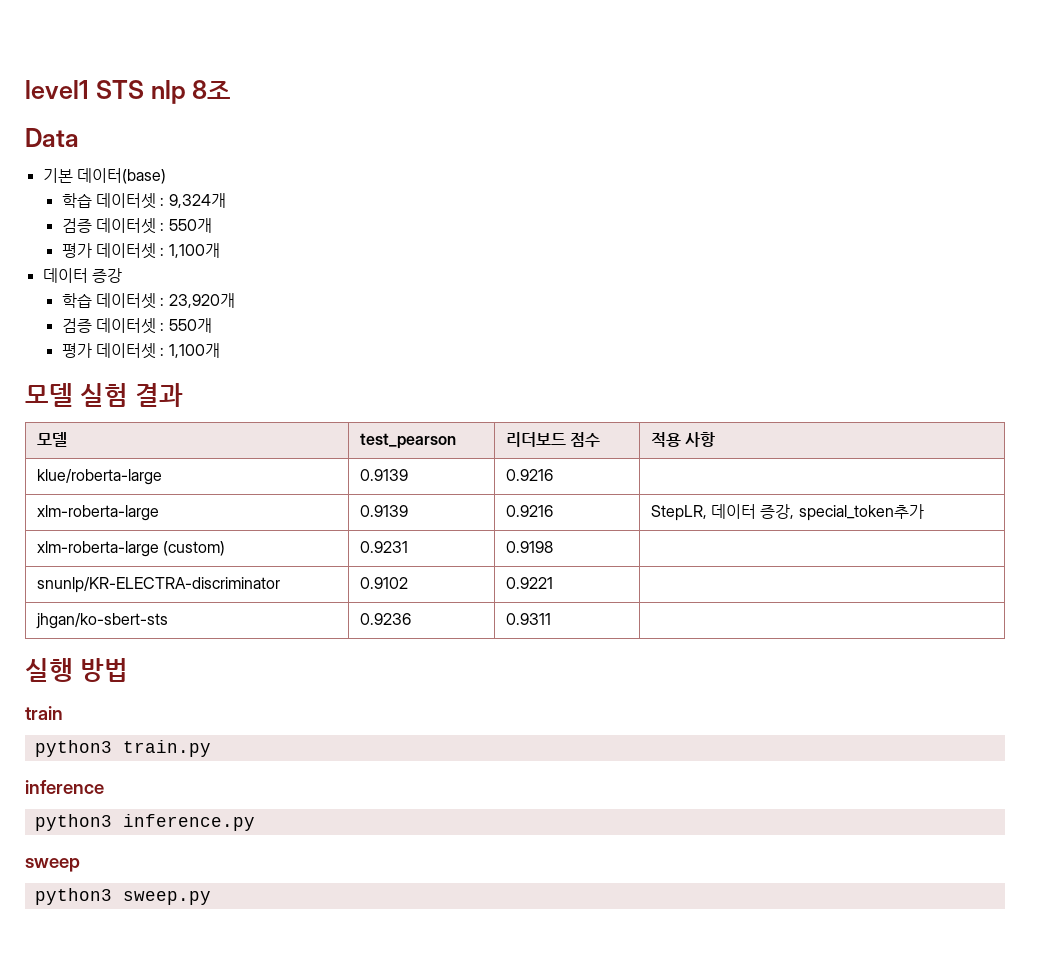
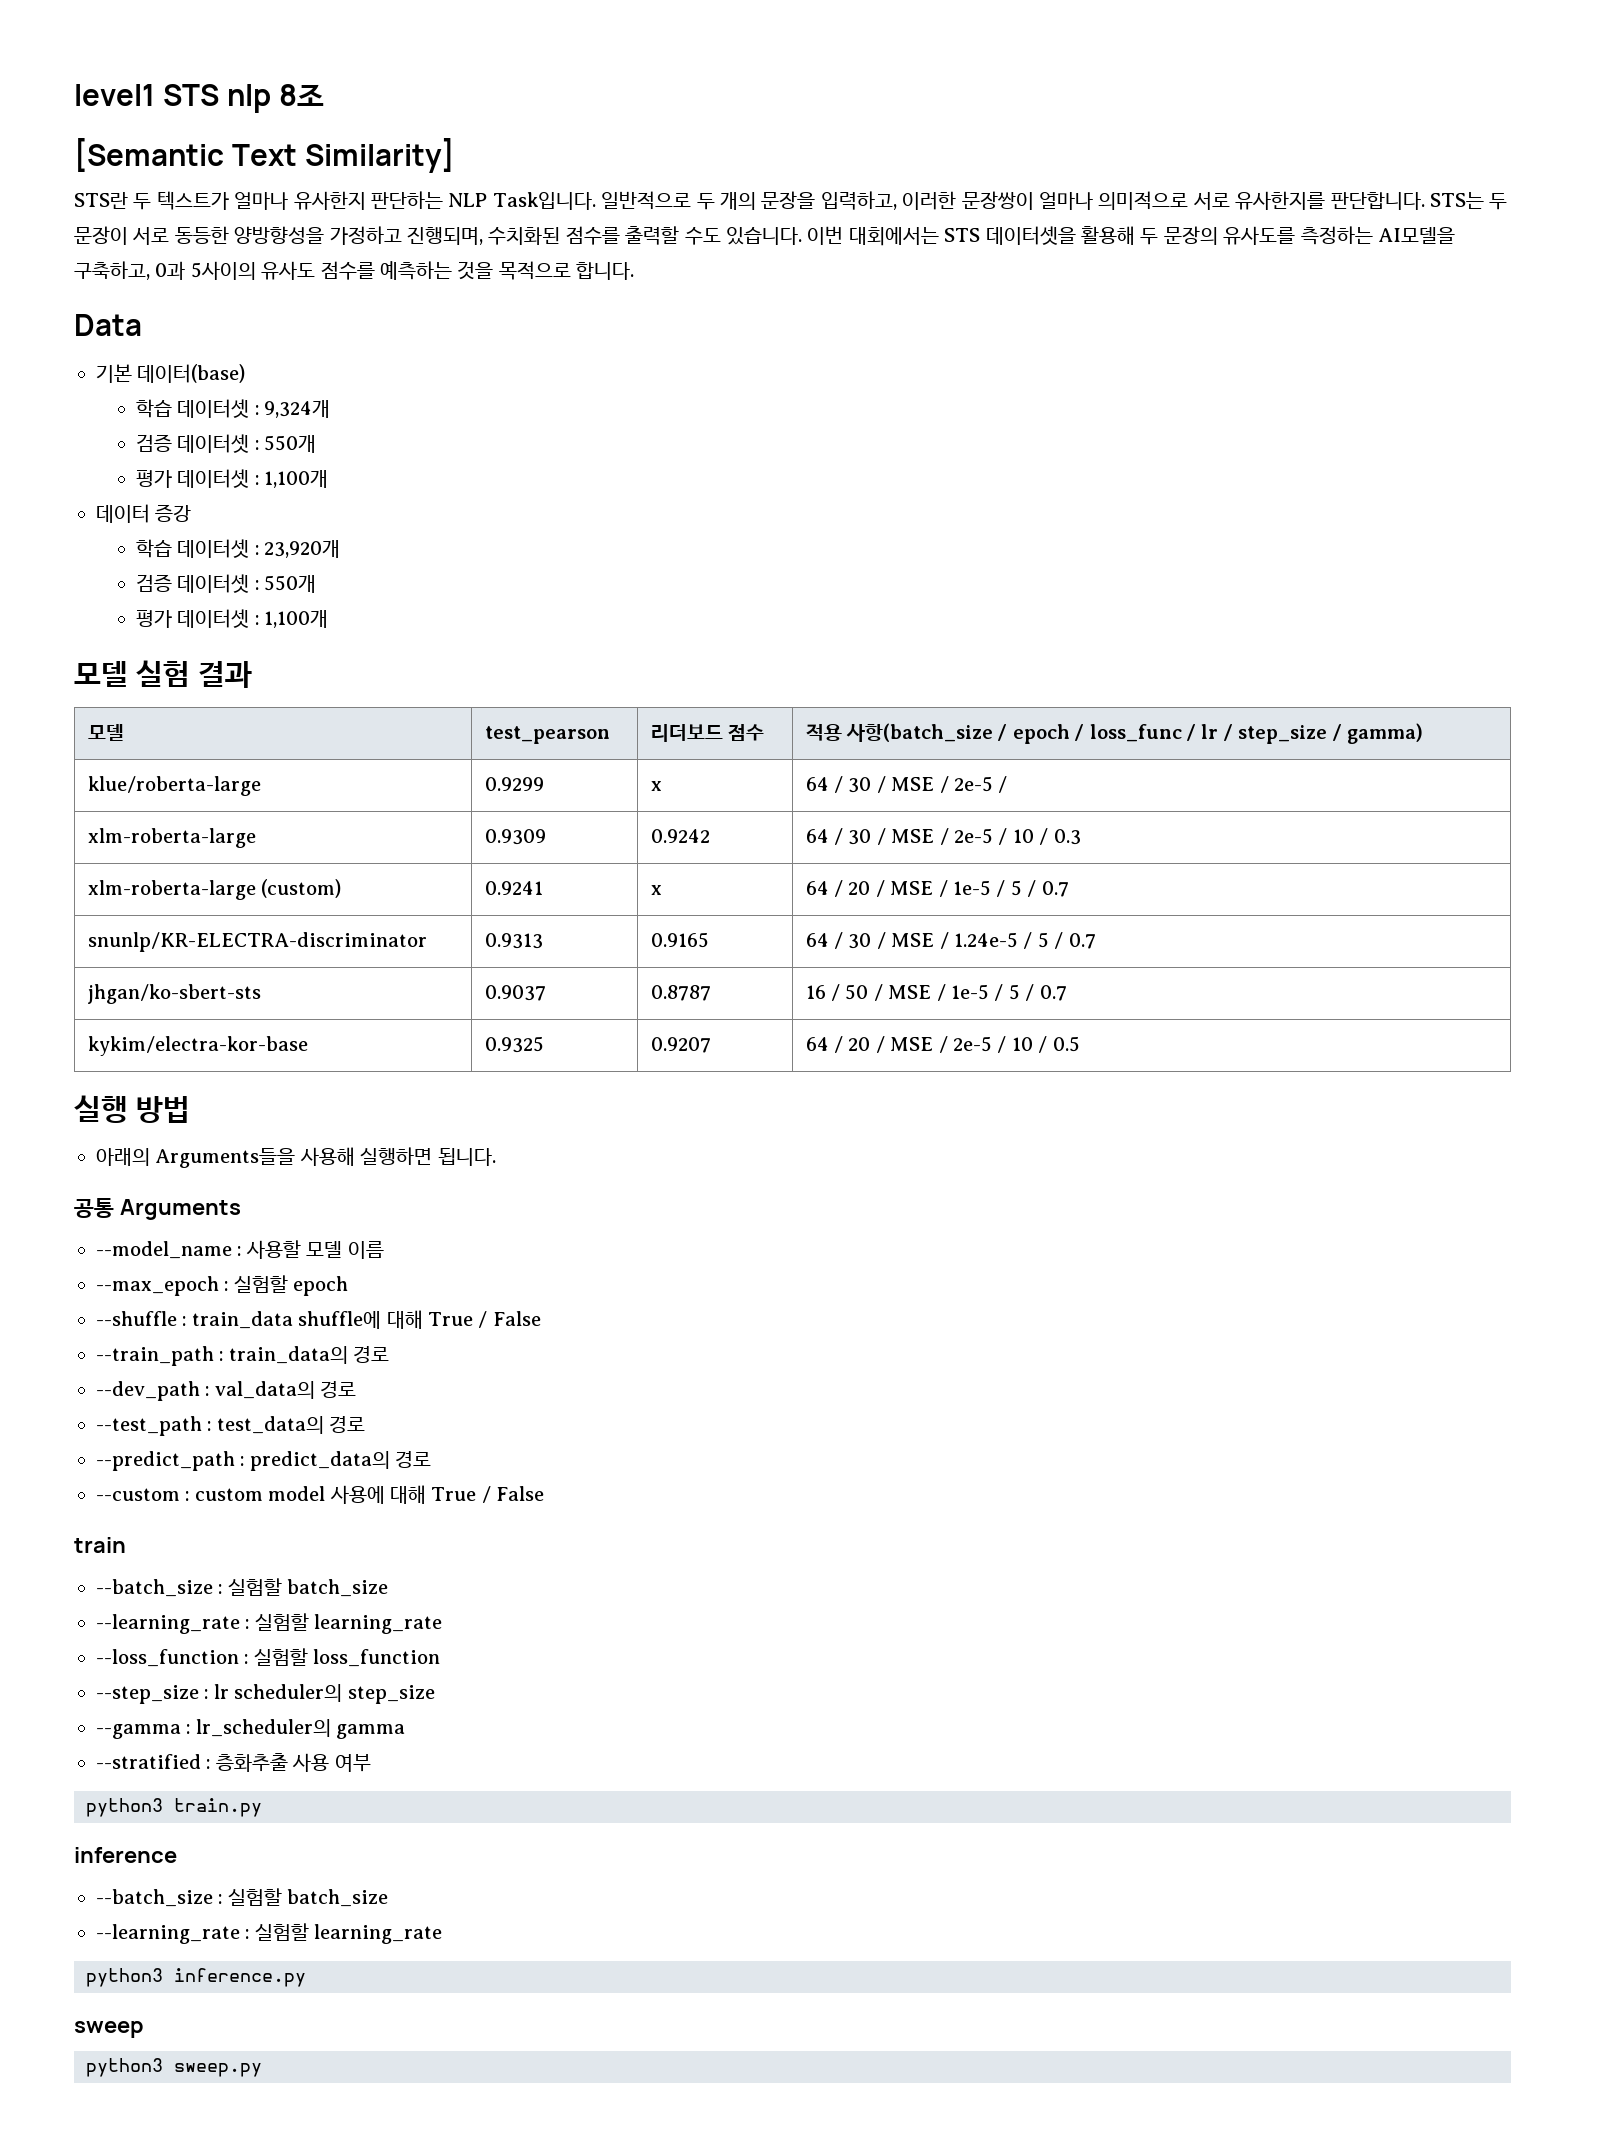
(232, 89) none -> [74,138,455,173] [74,191,1508,210] [74,226,1456,246] [74,261,635,280] // [Semantic Text Similarity] // STS란 두 텍스트가 얼마나 유사한지 판단하는 NLP Task입니다. 일반적으로 두 개의 문장을 입력하고, 이러한 문장쌍이 얼마나 의미적으로 서로 유사한지를 판단합니다. STS는 두 문장이 서로 동등한 양방향성을 가정하고 진행되며, 수치화된 점수를 출력할 수도 있습니다. 이번 대회에서는 STS 데이터셋을 활용해 두 문장의 유사도를 측정하는 AI모델을 구축하고, 0과 5사이의 유사도 점수를 예측하는 것을 목적으로 합니다.
[685,432,716,447] [36,469,162,485] [359,469,408,481] [505,469,553,481] [36,505,159,521] [359,505,408,517] [505,505,553,517] [650,504,924,521] [36,541,226,557] [359,541,408,553] [505,541,553,553] [36,577,280,593] [359,577,408,589] [505,577,553,589] [35,613,168,629] [359,613,411,625] [505,613,551,625] [25,658,128,682] [25,706,63,720] [34,740,211,757] [25,780,104,794] 사항 // klue/roberta-large | 0.9139 | 0.9216 | // xlm-roberta-large | 0.9139 | 0.9216 | StepLR, 데이터 증강, special_token추가 // xlm-roberta-large (custom) | 0.9231 | 0.9198 | // snunlp/KR-ELECTRA-discriminator | 0.9102 | 0.9221 | // jhgan/ko-sbert-sts | 0.9236 | 0.9311 | // 실행 방법 // train // python3 train.py // inference -> [846,723,1424,744] [87,776,261,796] [484,777,544,791] [650,781,662,791] [805,776,1008,793] [87,828,256,848] [484,829,546,845] [650,829,710,843] [805,828,1081,845] [87,879,342,900] [484,881,543,895] [650,885,662,895] [805,880,1069,897] [87,932,427,952] [484,933,543,949] [650,932,709,948] [805,932,1096,949] [87,984,261,1004] [484,985,546,1001] [650,985,711,1001] [805,984,1067,1001] [87,1036,308,1056] [484,1036,544,1053] [650,1037,711,1053] [805,1036,1080,1053] [74,1095,190,1123] [96,1147,496,1168] [74,1198,241,1220] [96,1240,384,1259] [96,1275,349,1296] [96,1310,541,1329] [96,1346,390,1366] [96,1381,357,1401] [96,1416,366,1436] [96,1451,432,1471] [96,1485,545,1504] [74,1537,126,1553] [96,1578,389,1597] [96,1613,443,1634] [96,1648,441,1667] [96,1684,435,1704] [96,1719,406,1739] [96,1753,371,1772] [86,1798,262,1817] [74,1847,177,1863] [96,1888,389,1907] [96,1923,443,1944] 사항(batch_size / epoch / loss_func / lr / step_size / gamma) // klue/roberta-large | 0.9299 | x | 64 / 30 / MSE / 2e-5 / // xlm-roberta-large | 0.9309 | 0.9242 | 64 / 30 / MSE / 2e-5 / 10 / 0.3 // xlm-roberta-large (custom) | 0.9241 | x | 64 / 20 / MSE / 1e-5 / 5 / 0.7 // snunlp/KR-ELECTRA-discriminator | 0.9313 | 0.9165 | 64 / 30 / MSE / 1.24e-5 / 5 / 0.7 // jhgan/ko-sbert-sts | 0.9037 | 0.8787 | 16 / 50 / MSE / 1e-5 / 5 / 0.7 // kykim/electra-kor-base | 0.9325 | 0.9207 | 64 / 20 / MSE / 2e-5 / 10 / 0.5 // 실행 방법 // 아래의 Arguments들을 사용해 실행하면 됩니다. // 공통 Arguments // --model_name : 사용할 모델 이름 // --max_epoch : 실험할 epoch // --shuffle : train_data shuffle에 대해 True / False // --train_path : train_data의 경로 // --dev_path : val_data의 경로 // --test_path : test_data의 경로 // --predict_path : predict_data의 경로 // --custom : custom model 사용에 대해 True / False // train // --batch_size : 실험할 batch_size // --learning_rate : 실험할 learning_rate // --loss_function : 실험할 loss_function // --step_size : lr scheduler의 step_size // --gamma : lr_scheduler의 gamma // --stratified : 층화추출 사용 여부 // python3 train.py // inference // --batch_size : 실험할 batch_size // --learning_rate : 실험할 learning_rate

